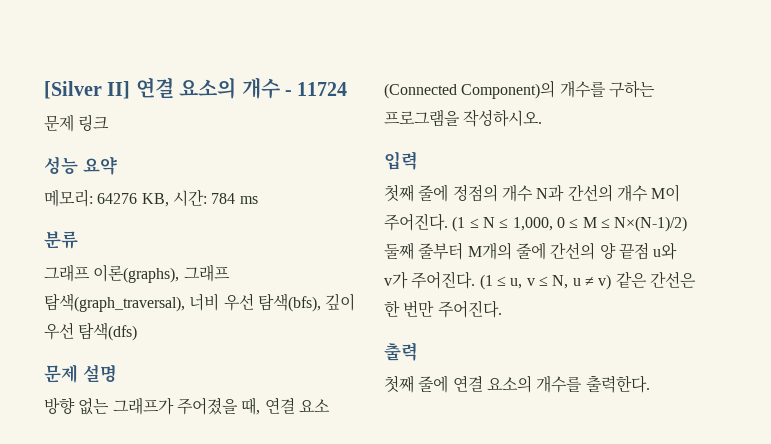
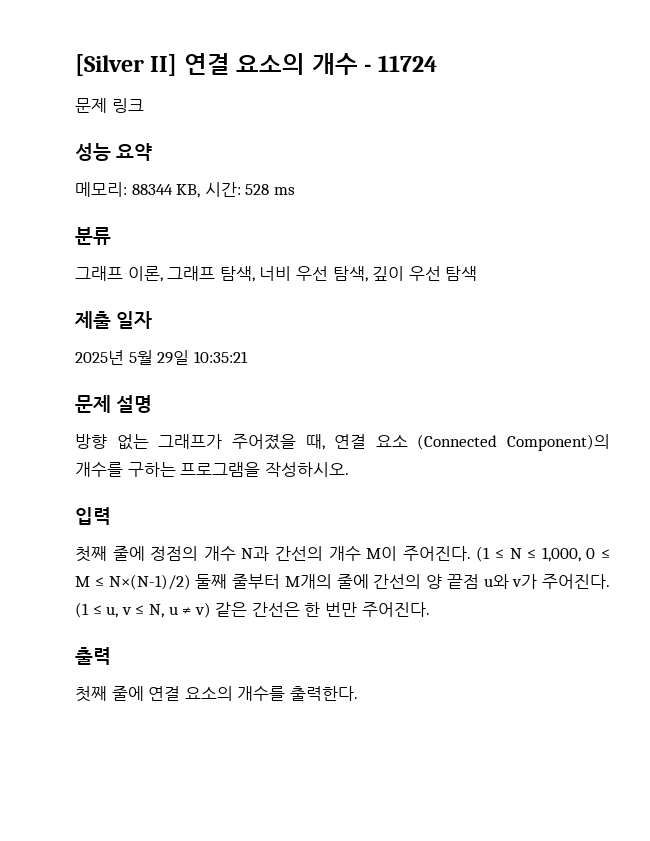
[97,193,138,204] 64276 -> [131,184,173,195] 88344
[211,193,236,204] 784 -> [245,184,270,195] 528
[93,264,230,283] [44,293,185,312] 이론(graphs), 그래프 탐색(graph_traversal), -> [127,266,255,282] 이론, 그래프 탐색,
[257,293,321,312] 탐색(bfs), -> [332,266,368,282] 탐색,
[78,322,138,341] 탐색(dfs) -> [445,266,478,281] [75,311,153,329] [75,350,248,365] 탐색 // 제출 일자 // 2025년 5월 29일 10:35:21

